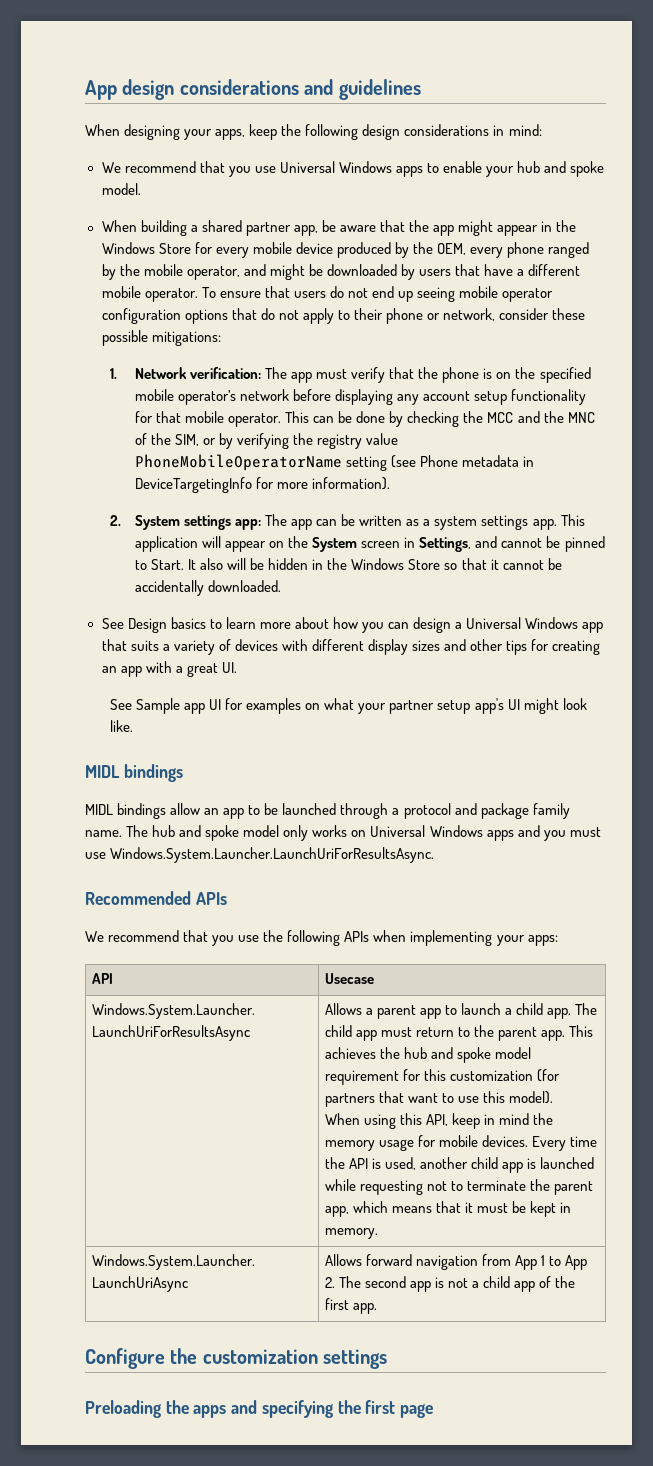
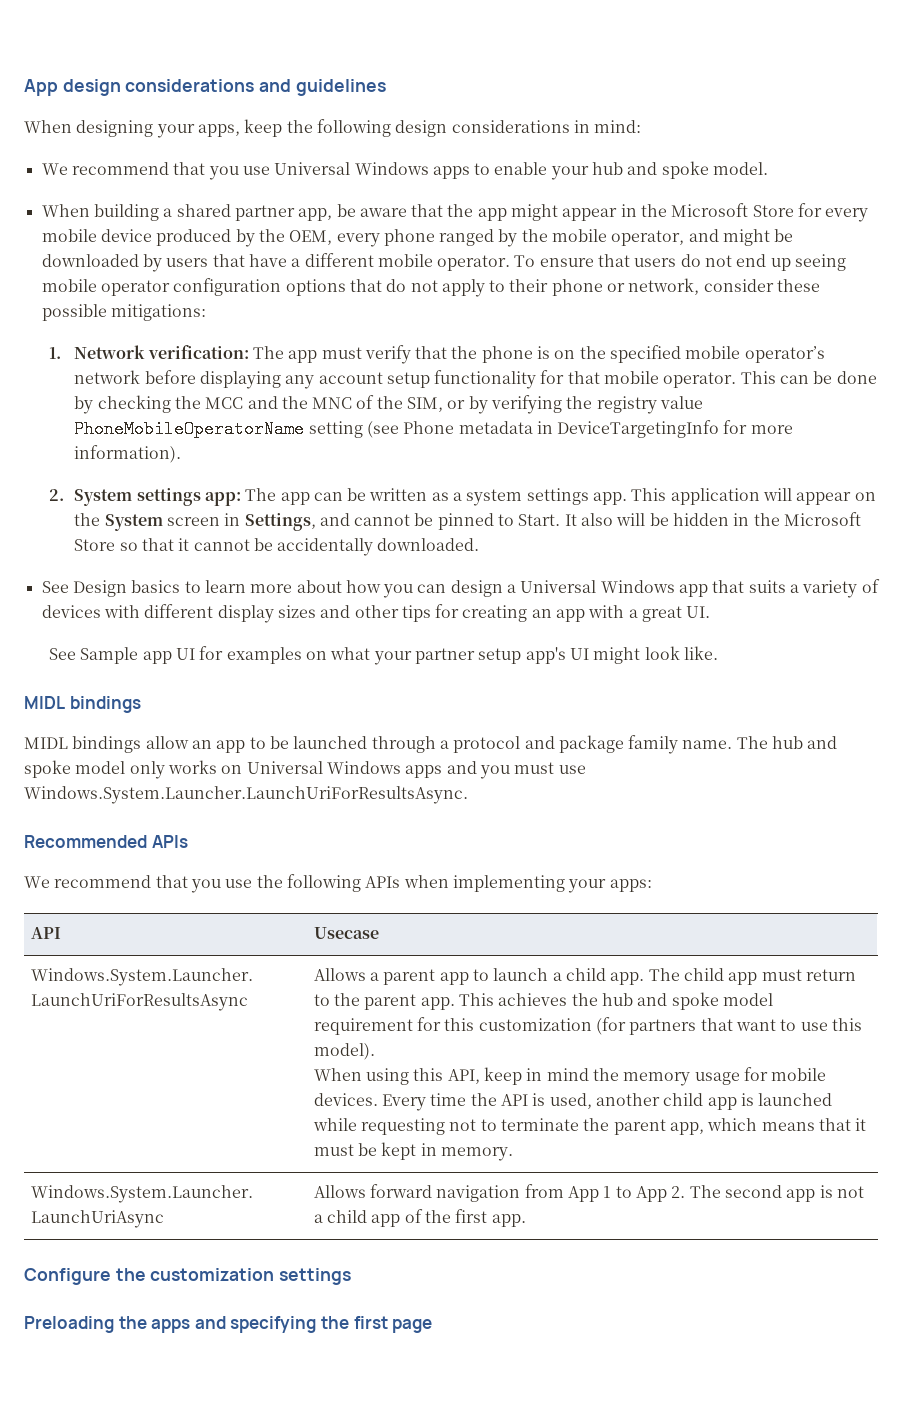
[101,242,155,254] Windows -> [671,203,749,217] Microsoft
[351,558,405,570] Windows -> [783,512,861,526] Microsoft

